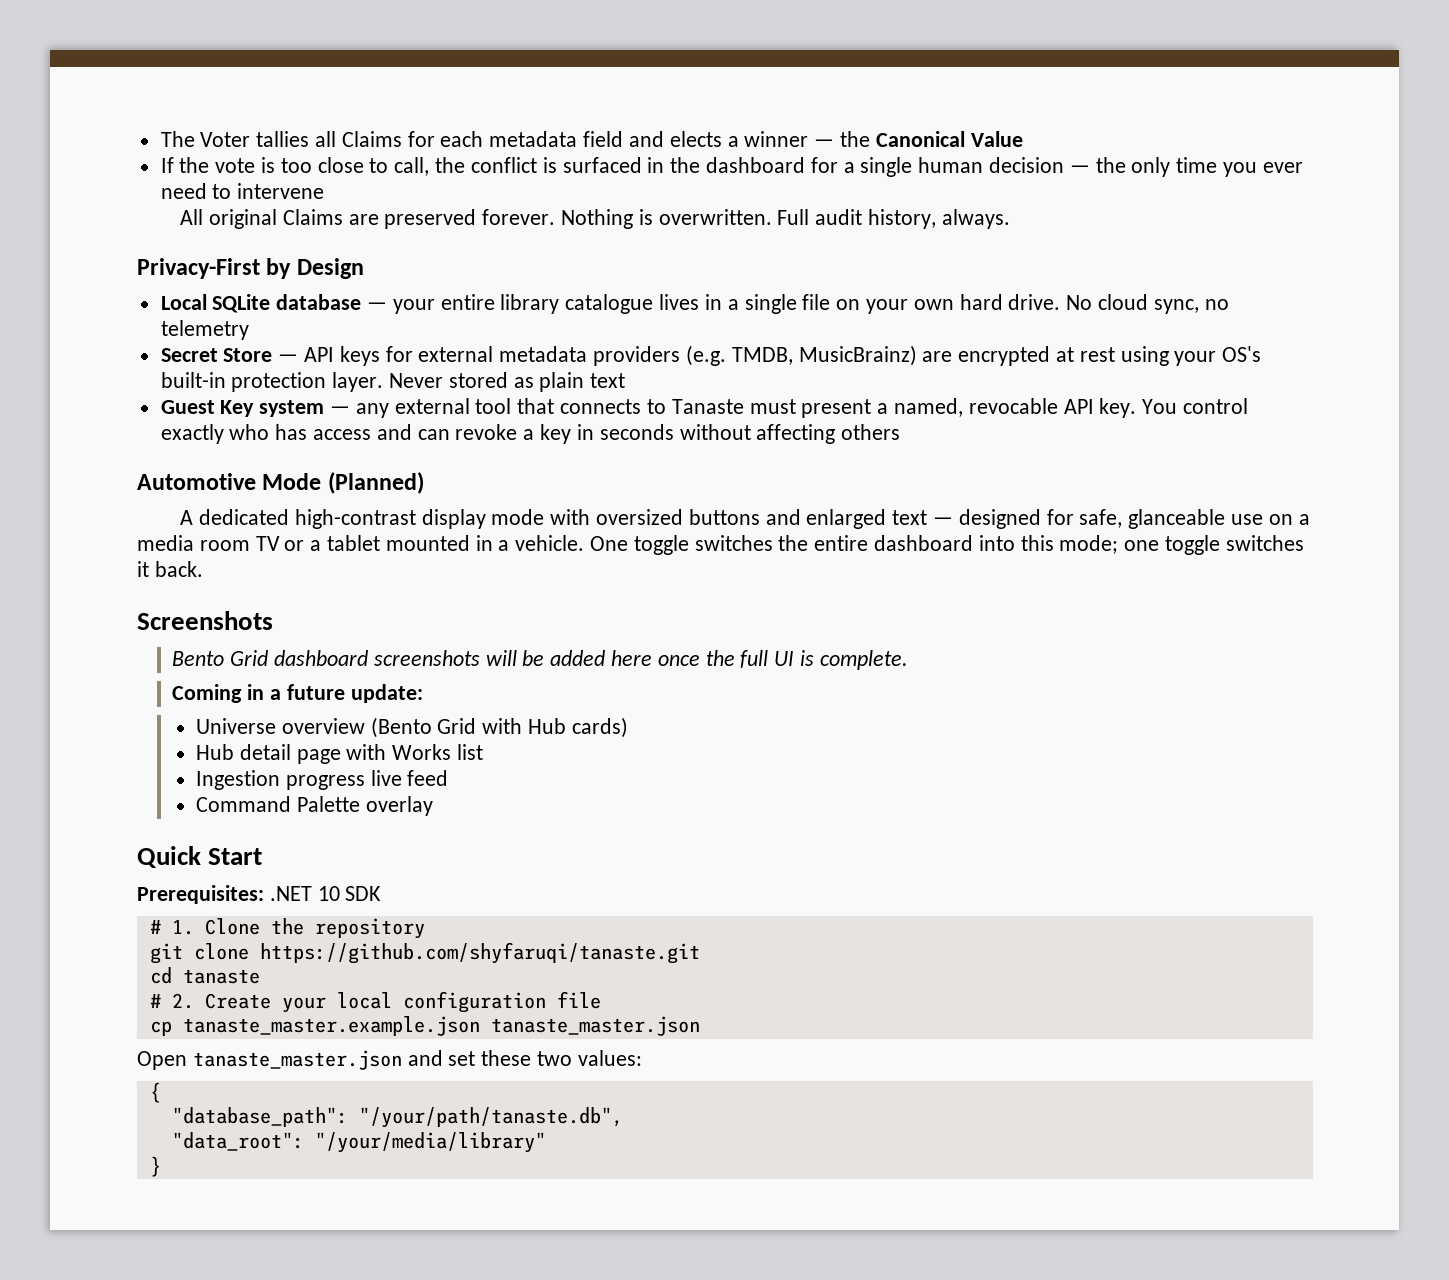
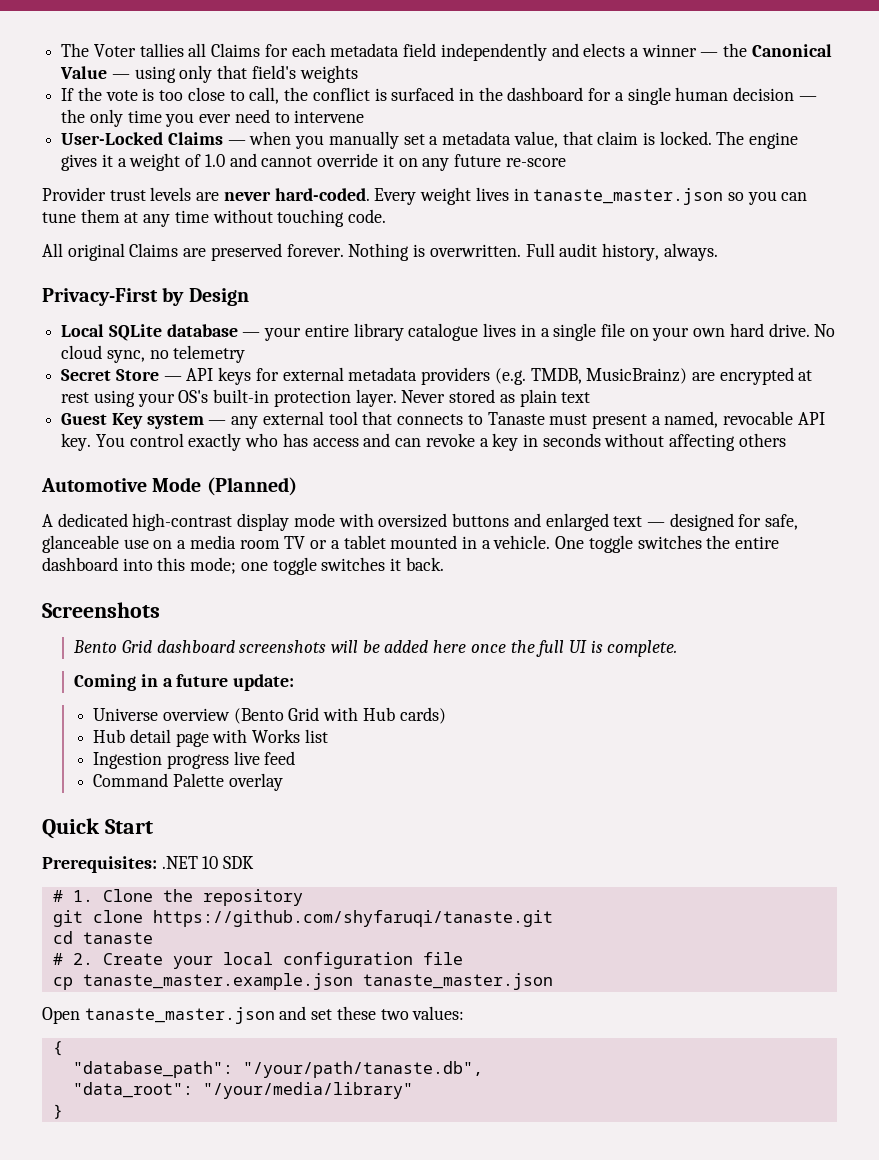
(624, 139) none -> [440,43,547,61] independently
(1023, 139) none -> [111,65,358,83] — using only that field's weights
(325, 191) none -> [61,131,799,149] [61,153,566,171] [42,187,808,205] [42,209,387,227] // User-Locked Claims — when you manually set a metadata value, that claim is locked. The engine gives it a weight of 1.0 and cannot override it on any future re-score // Provider trust levels are never hard-coded. Every weight lives in tanaste_master.json so you can tune them at any time without touching code.

